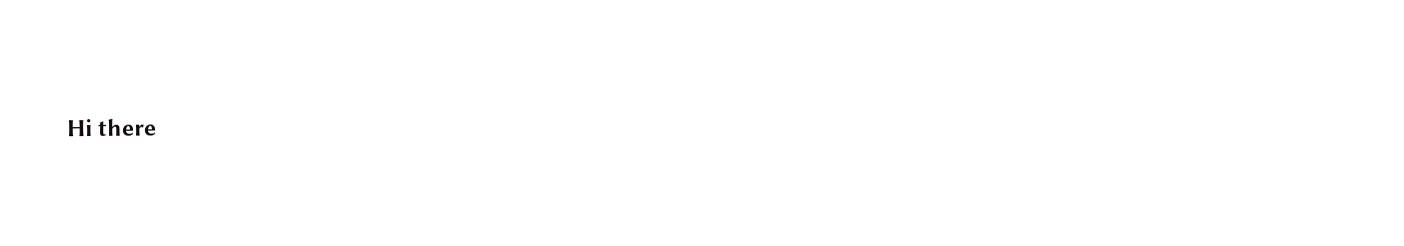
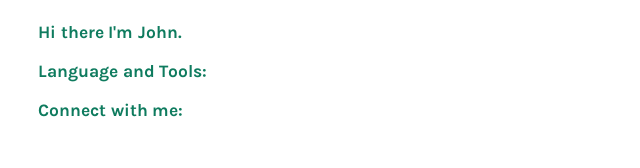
(158, 127) none -> [108,26,183,39] [38,65,208,82] [38,103,184,117] I'm John. // Language and Tools: // Connect with me:

